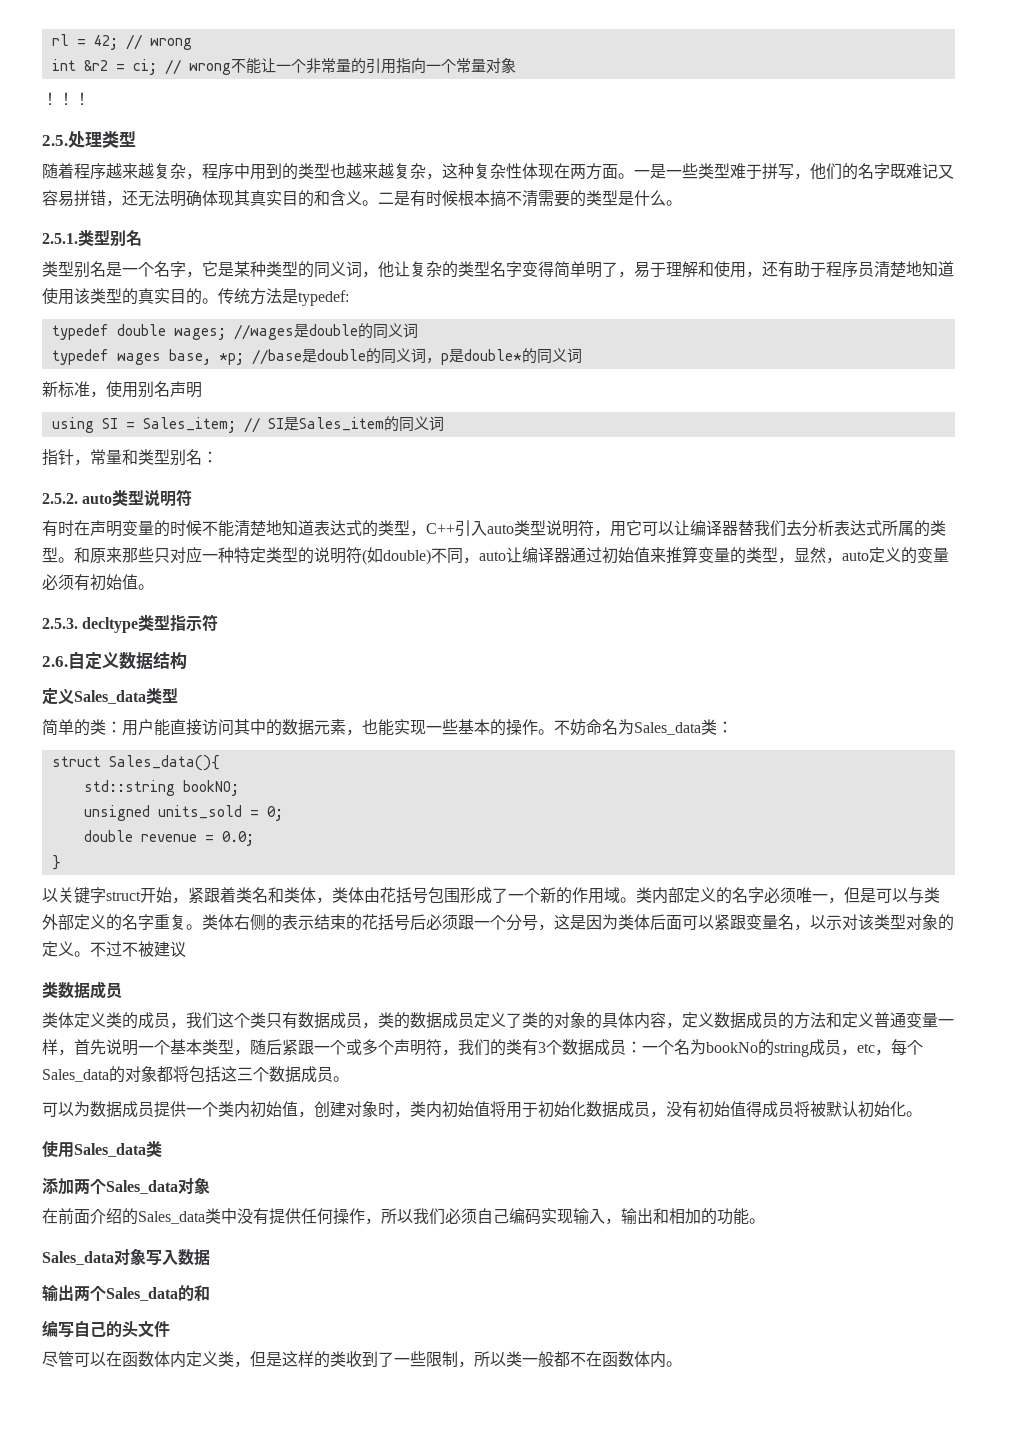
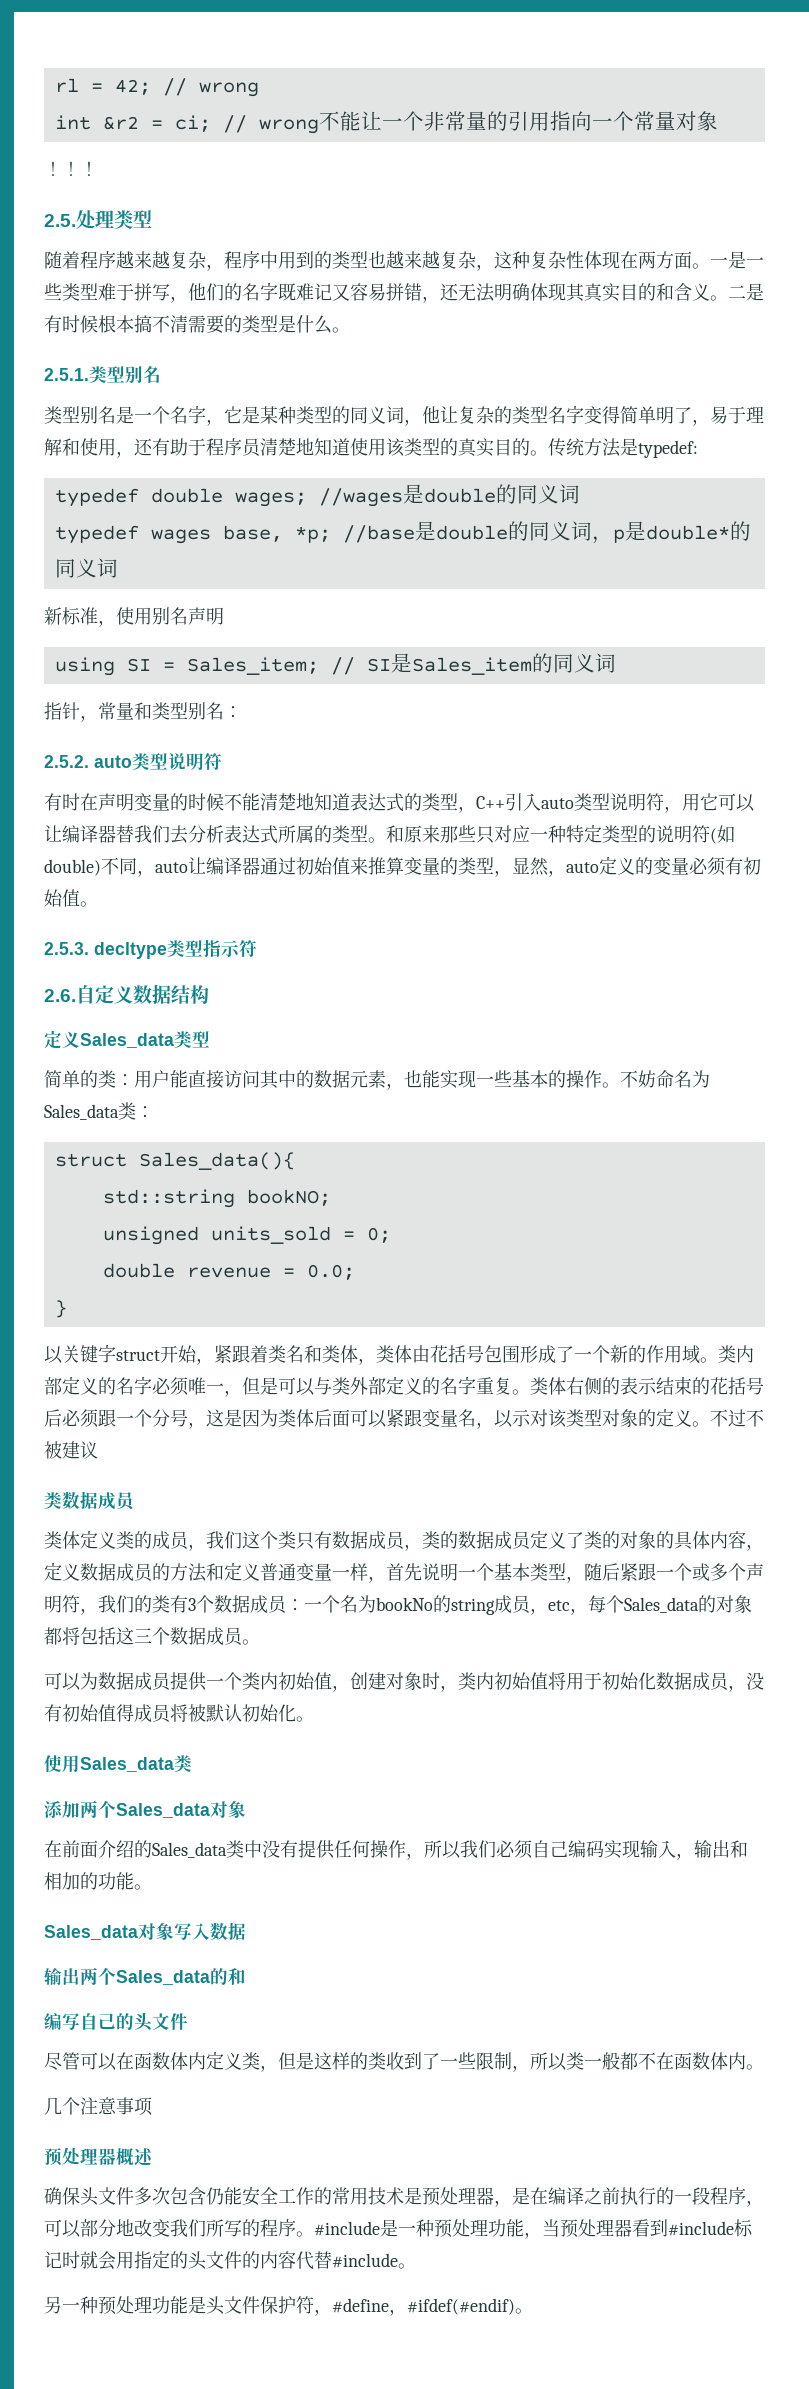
(682, 1364) none -> [44,2097,153,2116] [44,2147,153,2166] [44,2186,764,2207] [44,2219,753,2239] [44,2250,416,2270] [44,2296,533,2316] // 几个注意事项 // 预处理器概述 // 确保头文件多次包含仍能安全工作的常用技术是预处理器，是在编译之前执行的一段程序，可以部分地改变我们所写的程序。#include是一种预处理功能，当预处理器看到#include标记时就会用指定的头文件的内容代替#include。 // 另一种预处理功能是头文件保护符，#define，#ifdef(#endif)。

